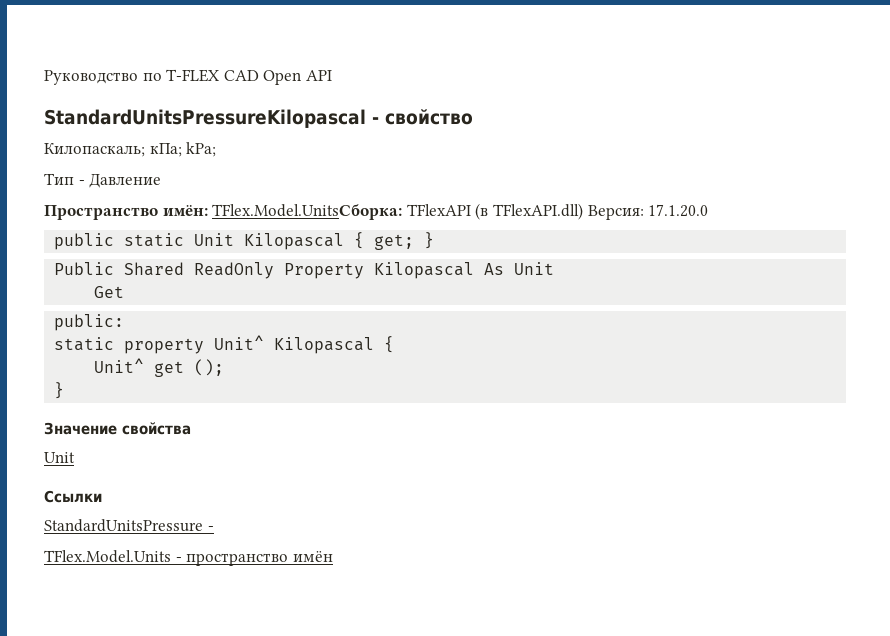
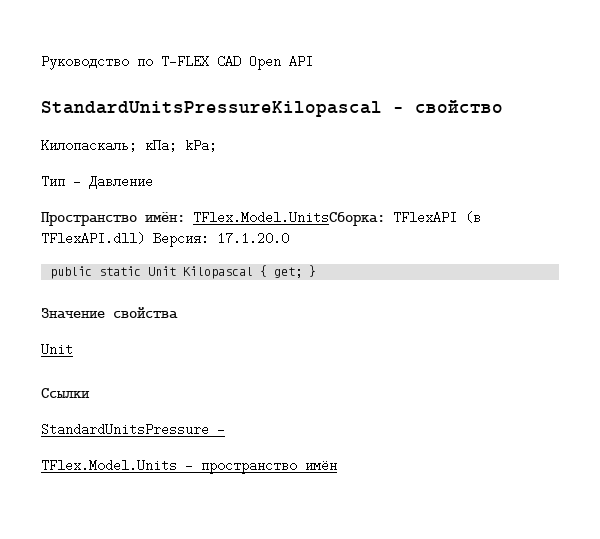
[54,262,555,279] [94,286,125,298] [54,314,125,331] [54,335,395,354] [94,358,225,377] [54,382,65,399] // Public Shared ReadOnly Property Kilopascal As Unit // Get // public: // static property Unit^ Kilopascal { // Unit^ get (); // } -> (317, 271) none

